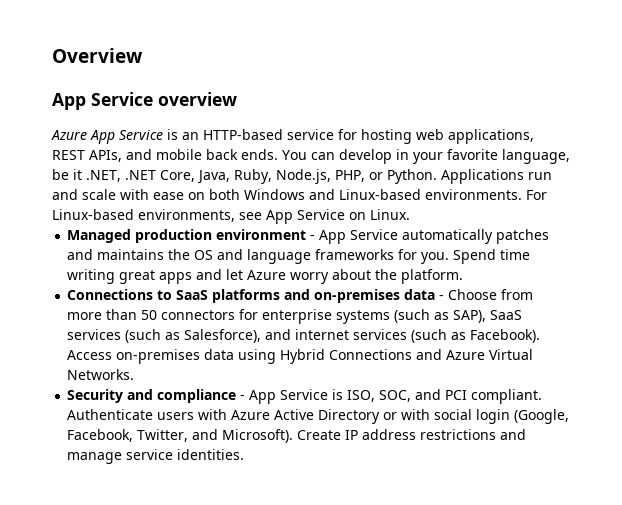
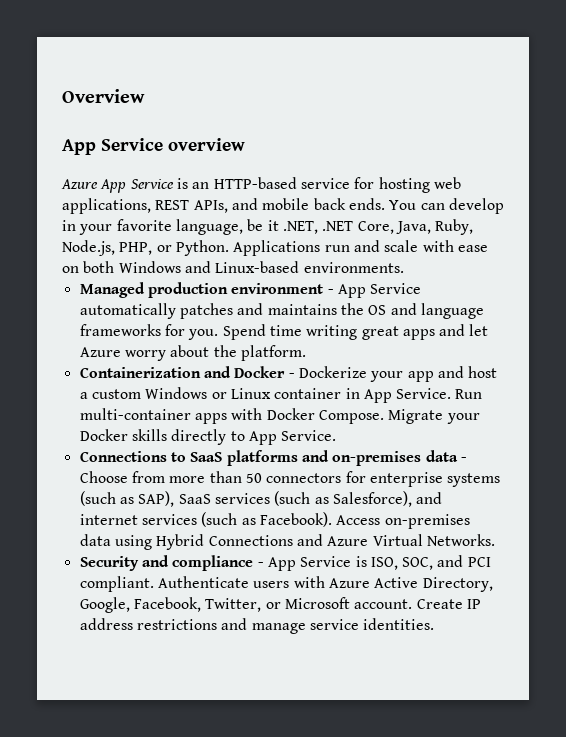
[526,190,547,200] [52,209,410,224] For Linux-based environments, see App Service on Linux. -> (404, 267) none
(464, 276) none -> [79,366,498,382] [79,387,483,403] [79,408,480,424] [79,429,337,445] // Containerization and Docker - Dockerize your app and host a custom Windows or Linux container in App Service. Run multi-container apps with Docker Compose. Migrate your Docker skills directly to App Service.
[318,409,570,424] [67,429,294,443] Directory or with social login (Google, Facebook, Twitter, and Microsoft). -> [422,577,493,592] [79,597,413,613] Directory, Google, Facebook, Twitter, or Microsoft account.

